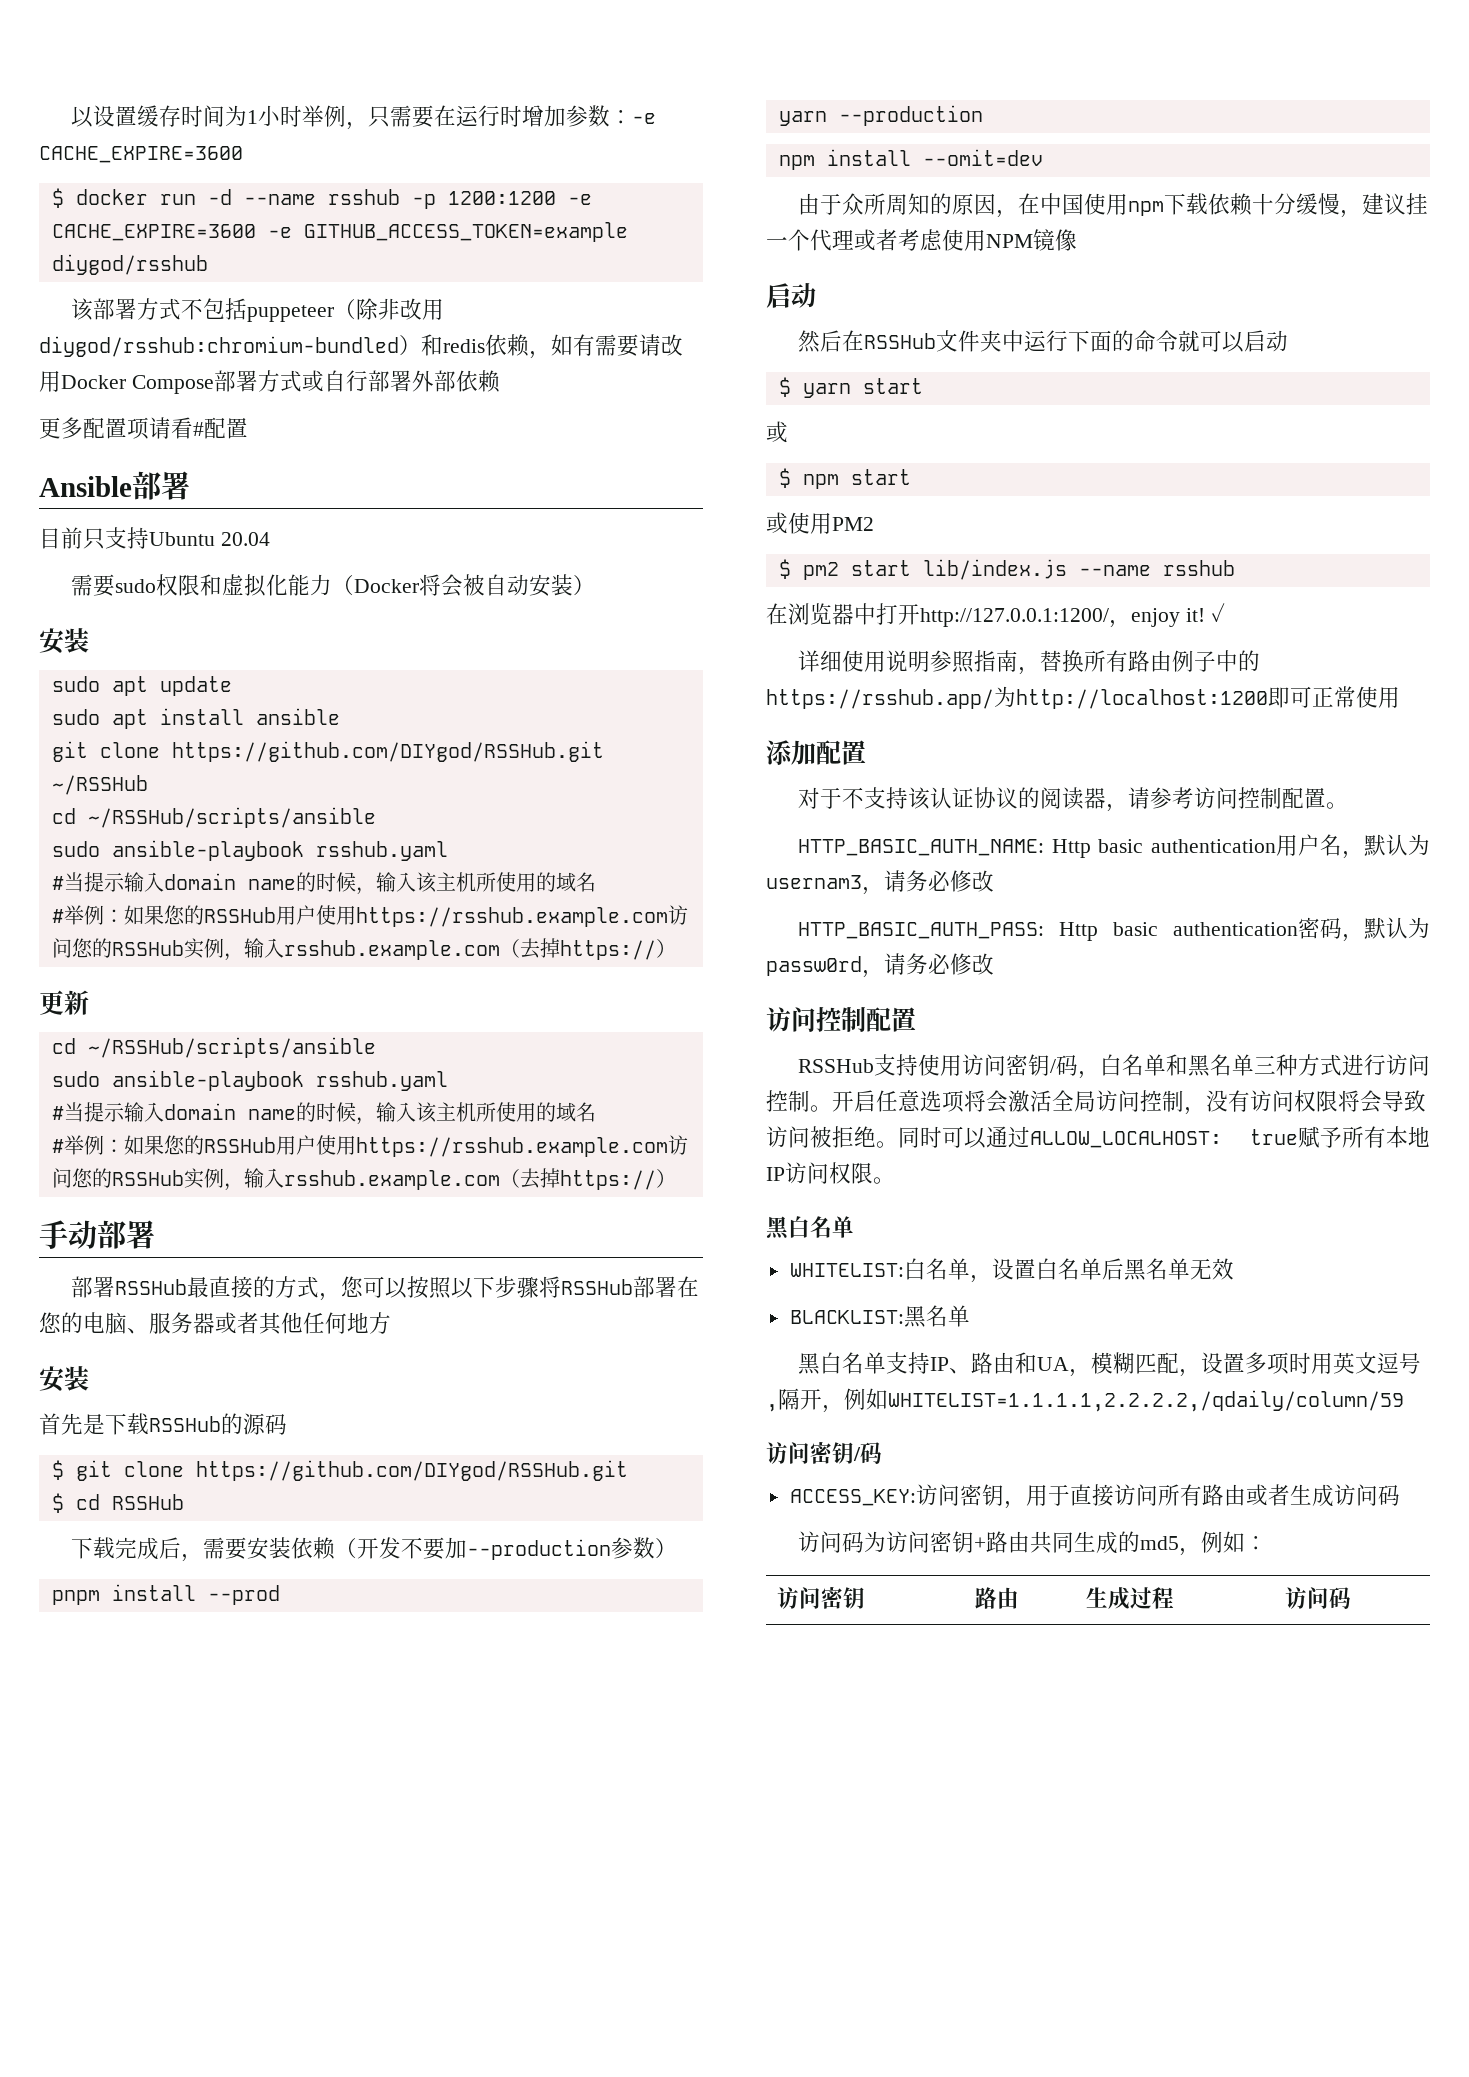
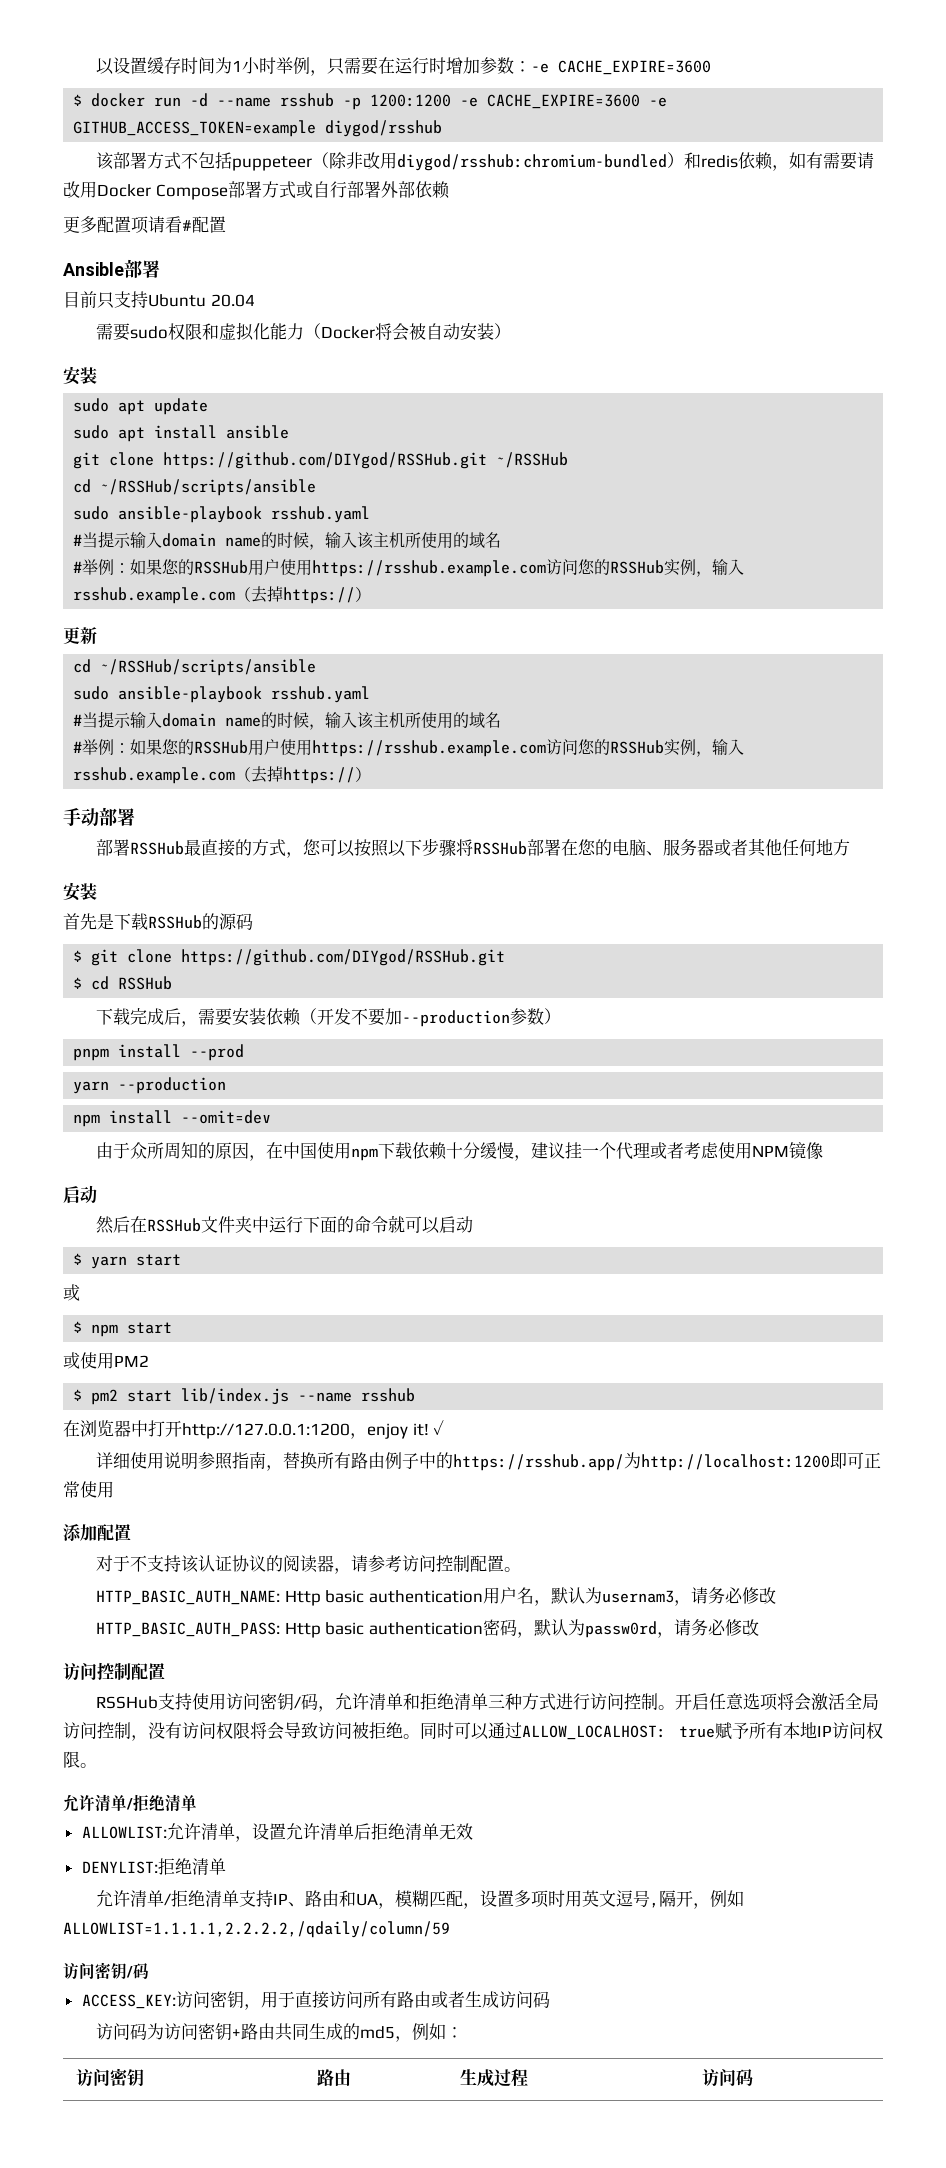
[920,608,1109,627] http://127.0.0.1:1200/ -> [182,1423,350,1439] http://127.0.0.1:1200
[1099,1054,1232,1077] 白名单和黑名 -> [335,1693,472,1710] 允许清单和拒绝清
[766,1216,854,1240] [789,1258,1234,1283] [789,1305,970,1328] [797,1352,864,1375] 黑白名单 // WHITELIST:白名单，设置白名单后黑名单无效 // BLACKLIST:黑名单 // 黑白名 -> [63,1794,197,1812] [81,1823,473,1842] [81,1858,226,1875] [96,1890,223,1907] 允许清单/拒绝清单 // ALLOWLIST:允许清单，设置允许清单后拒绝清单无效 // DENYLIST:拒绝清单 // 允许清单/拒绝清
[888,1390,1404,1412] WHITELIST=1.1.1.1,2.2.2.2,/qdaily/column/59 -> [63,1921,450,1938] ALLOWLIST=1.1.1.1,2.2.2.2,/qdaily/column/59

